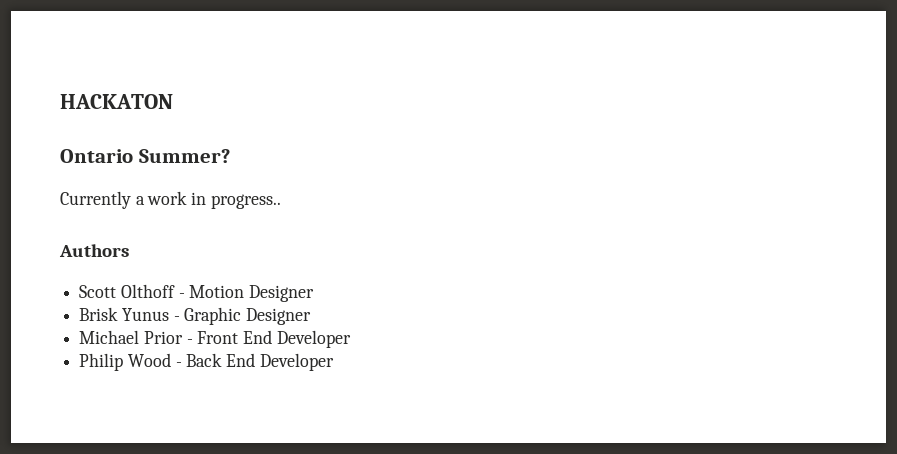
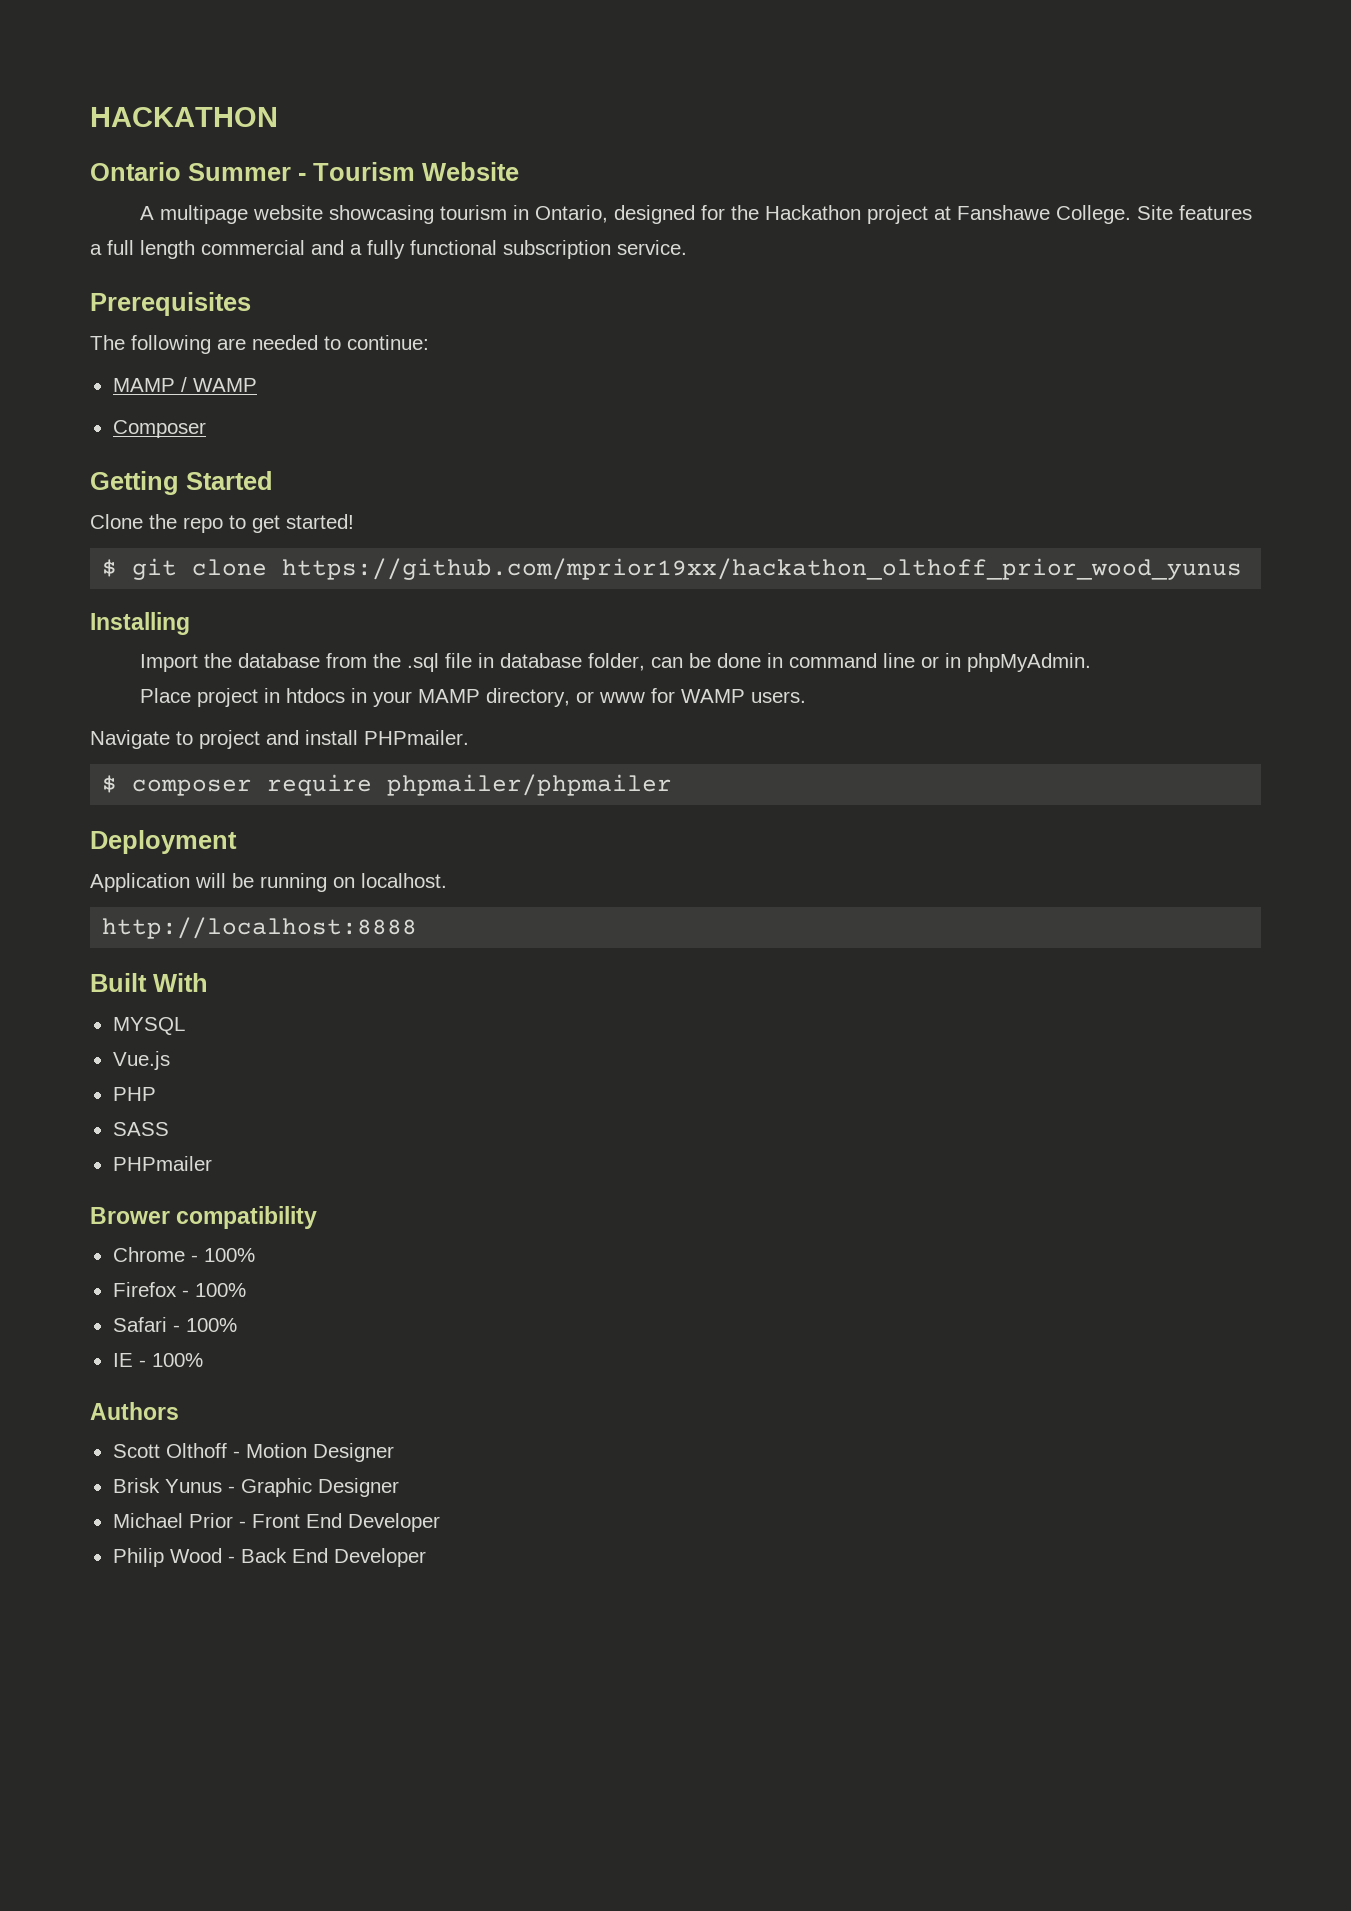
[60,94,173,109] HACKATON -> [90,107,278,127] HACKATHON
[138,149,230,163] [60,191,281,209] Summer? // Currently a work in progress.. -> [188,162,519,181] [139,205,1252,224] [90,240,687,259] [90,292,251,316] [90,335,429,354] [112,377,257,392] [112,420,206,438] [90,471,273,495] [90,514,354,533] [102,558,1243,580] [90,612,190,635] [139,653,1091,672] [139,688,806,707] [90,730,469,749] [102,774,673,796] [90,830,237,854] [90,873,447,892] [102,917,418,939] [90,973,208,992] [112,1017,185,1035] [112,1051,170,1070] [112,1087,156,1101] [112,1122,169,1136] [112,1156,212,1171] [90,1206,318,1229] [112,1247,255,1262] [112,1282,246,1297] [112,1317,237,1332] [112,1353,203,1367] Summer - Tourism Website // A multipage website showcasing tourism in Ontario, designed for the Hackathon project at Fanshawe College. Site features a full length commercial and a fully functional subscription service. // Prerequisites // The following are needed to continue: // MAMP / WAMP // Composer // Getting Started // Clone the repo to get started! // $ git clone https://github.com/mprior19xx/hackathon_olthoff_prior_wood_yunus // Installing // Import the database from the .sql file in database folder, can be done in command line or in phpMyAdmin. // Place project in htdocs in your MAMP directory, or www for WAMP users. // Navigate to project and install PHPmailer. // $ composer require phpmailer/phpmailer // Deployment // Application will be running on localhost. // http://localhost:8888 // Built With // MYSQL // Vue.js // PHP // SASS // PHPmailer // Brower compatibility // Chrome - 100% // Firefox - 100% // Safari - 100% // IE - 100%

